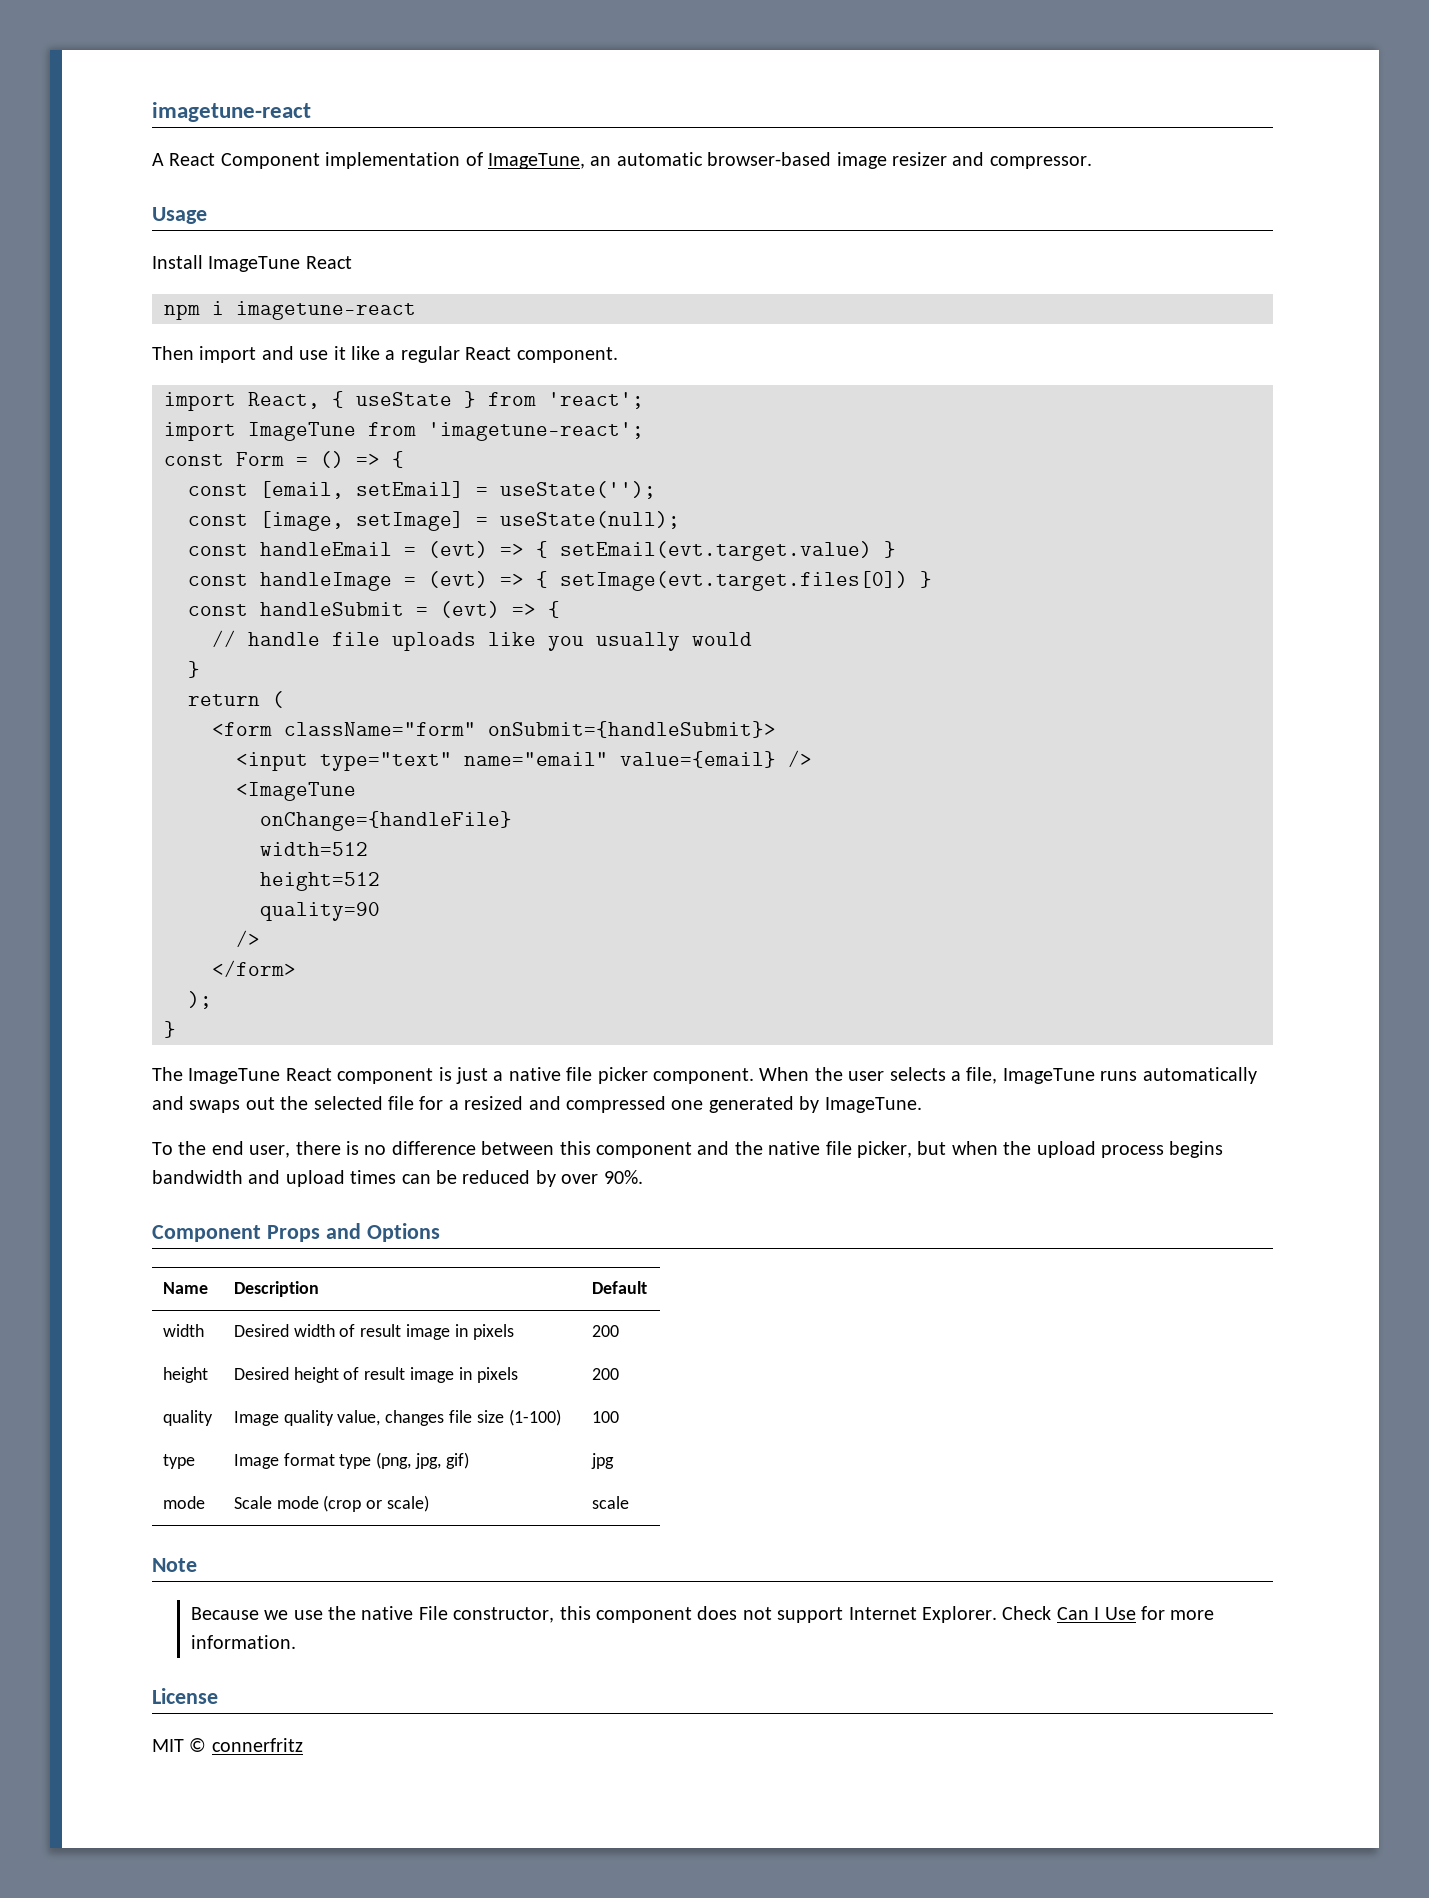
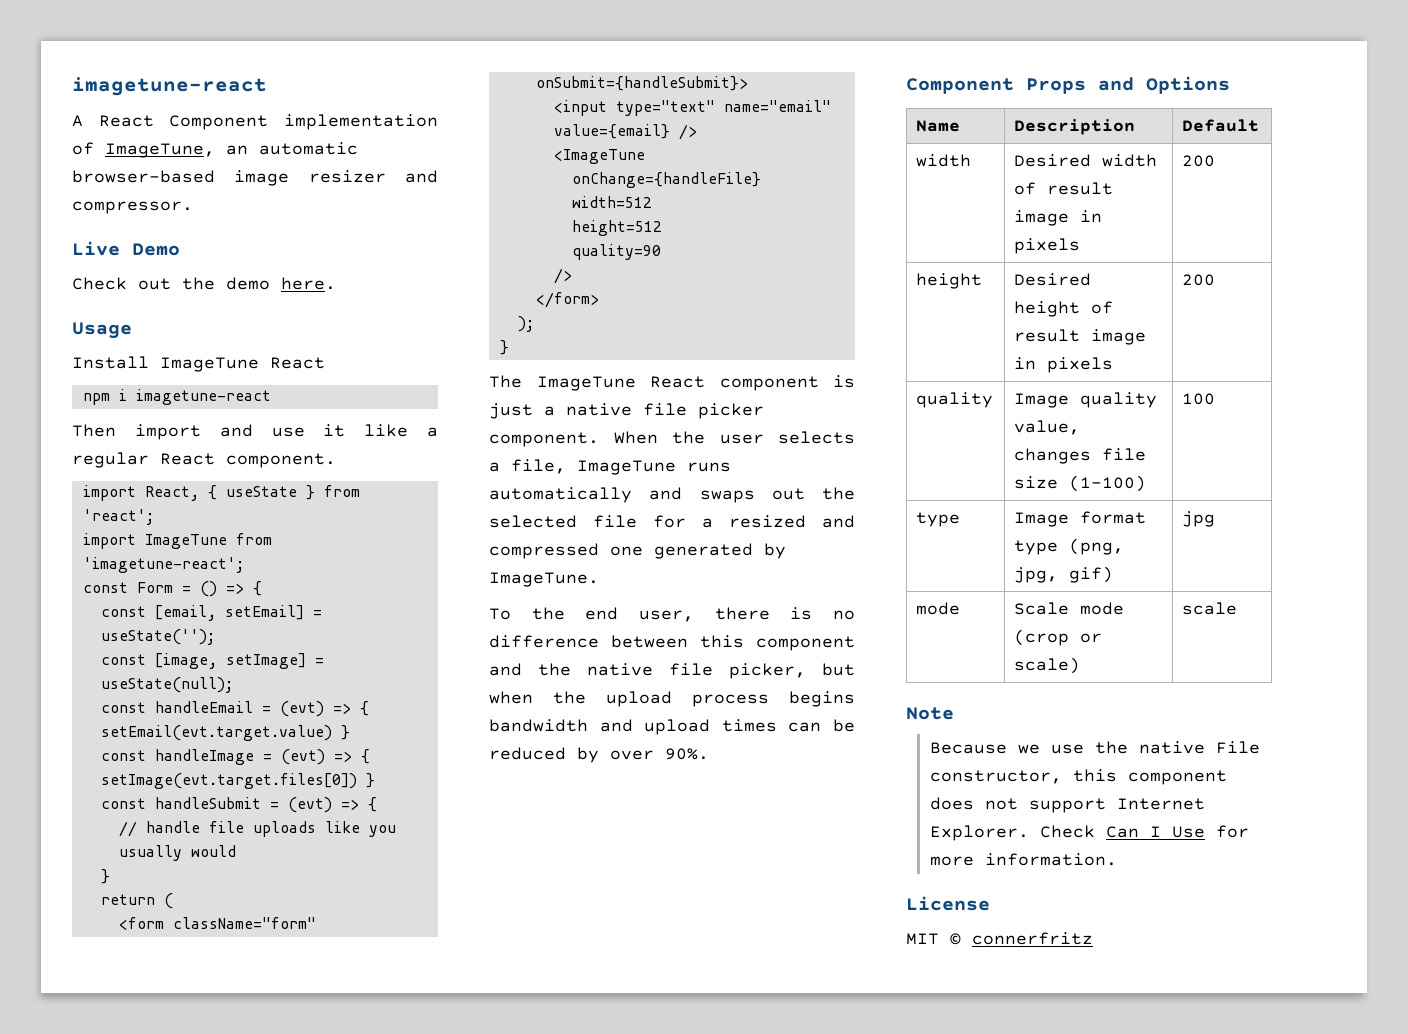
(1092, 162) none -> [72,241,180,256] [72,277,336,290] // Live Demo // Check out the demo here.

